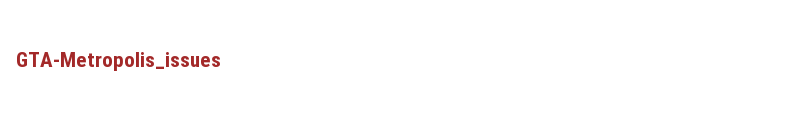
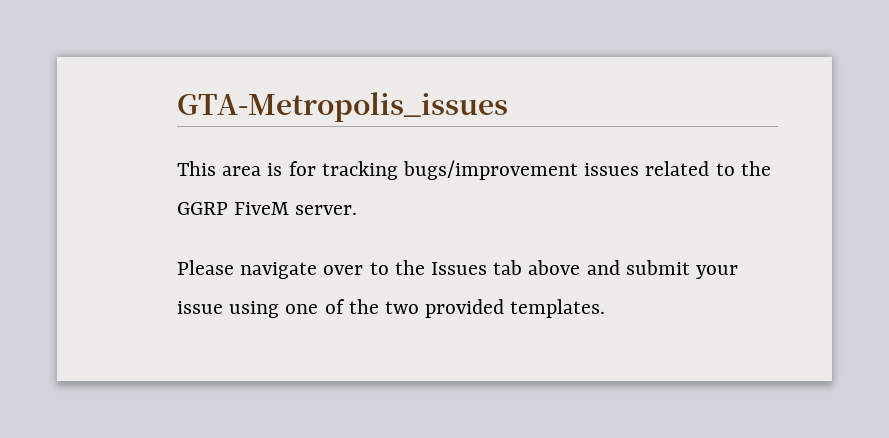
(221, 61) none -> [177,160,771,180] [177,202,358,215] [177,260,739,279] [177,299,606,318] // This area is for tracking bugs/improvement issues related to the GGRP FiveM server. // Please navigate over to the Issues tab above and submit your issue using one of the two provided templates.

